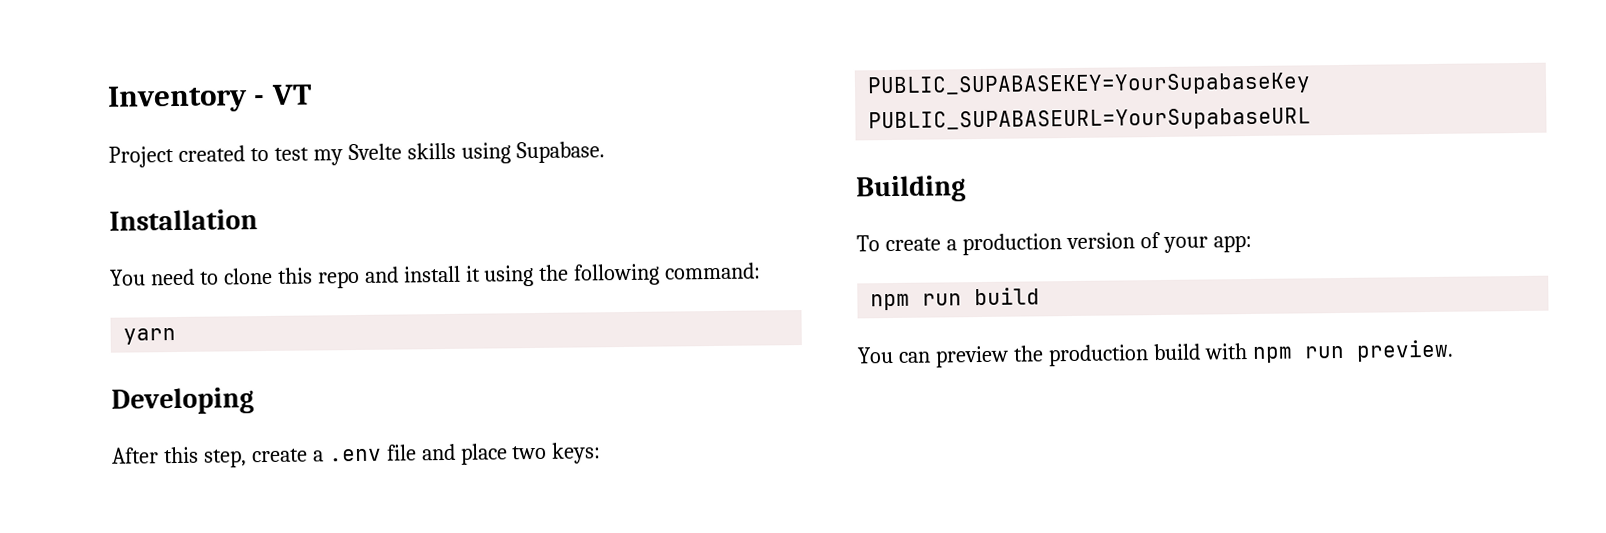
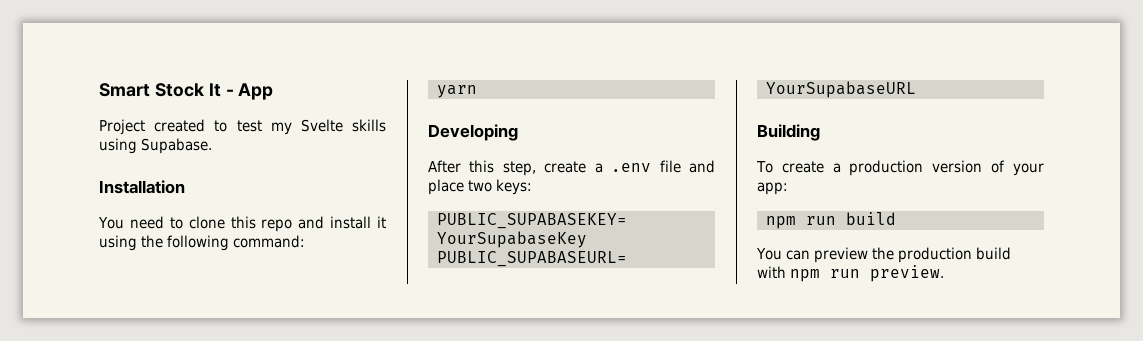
[107,84,312,113] Inventory - VT -> [99,83,274,100] Smart Stock It - App

